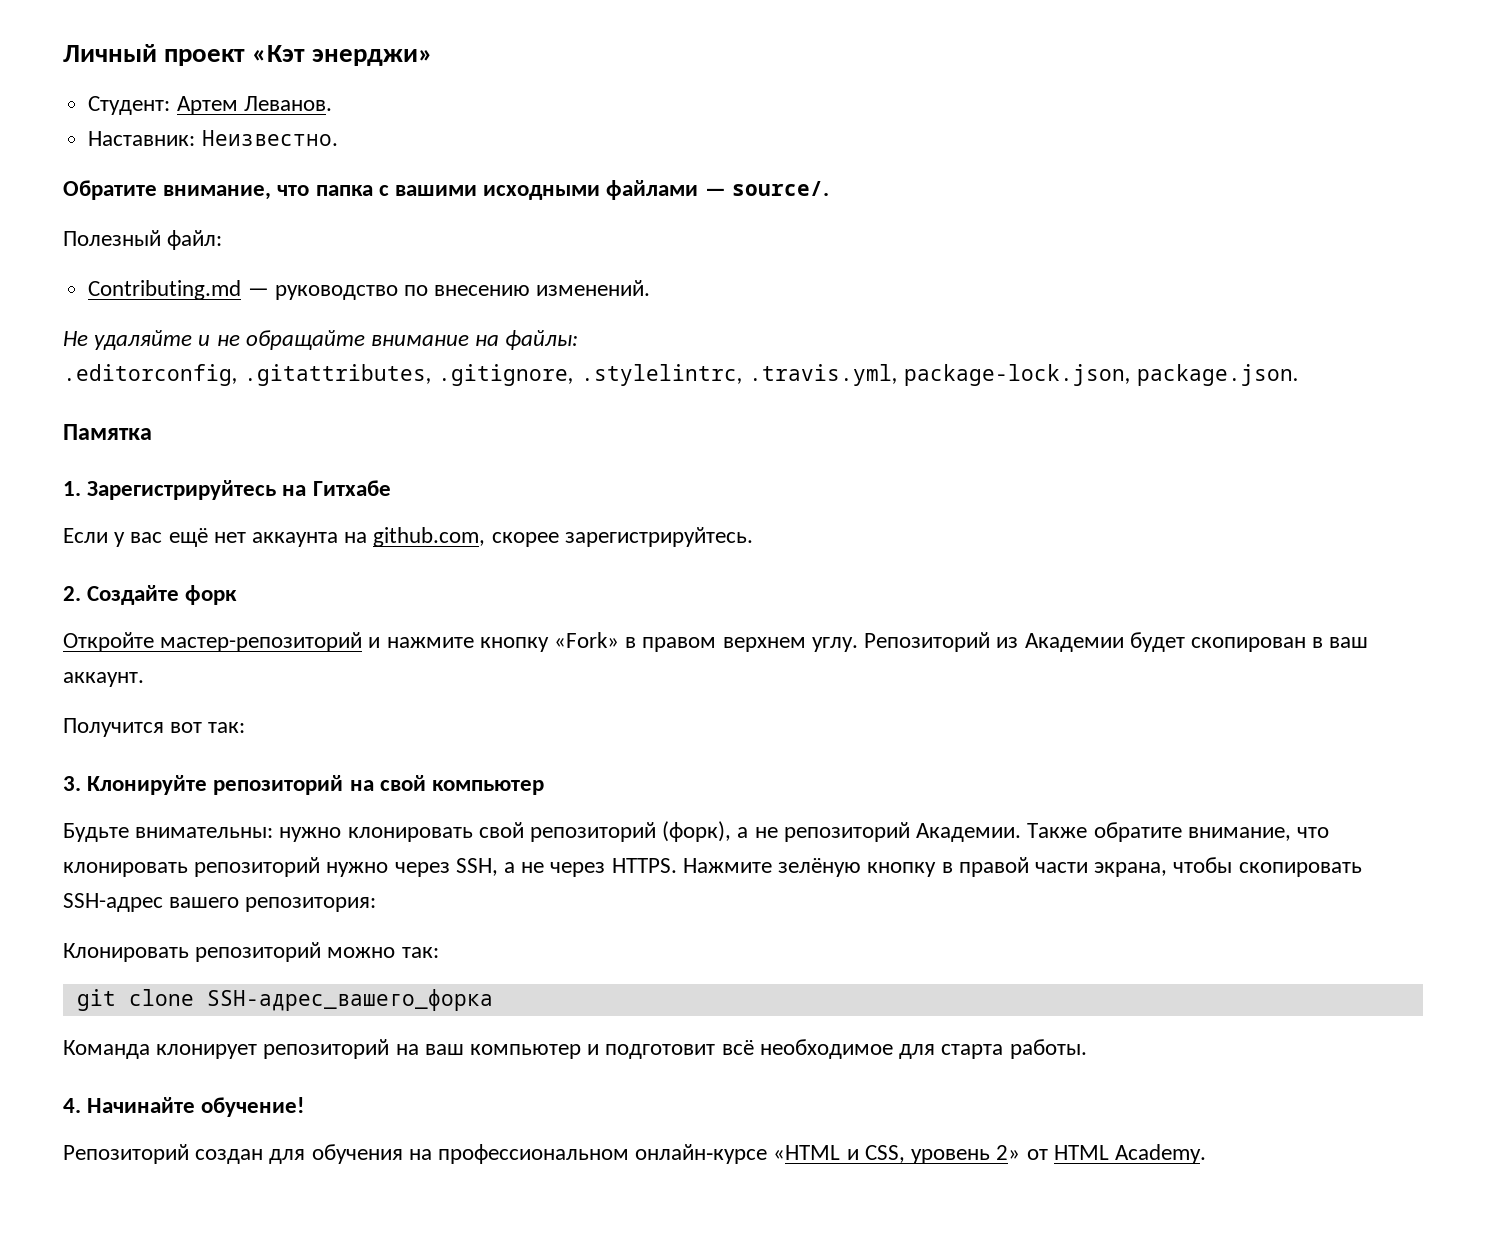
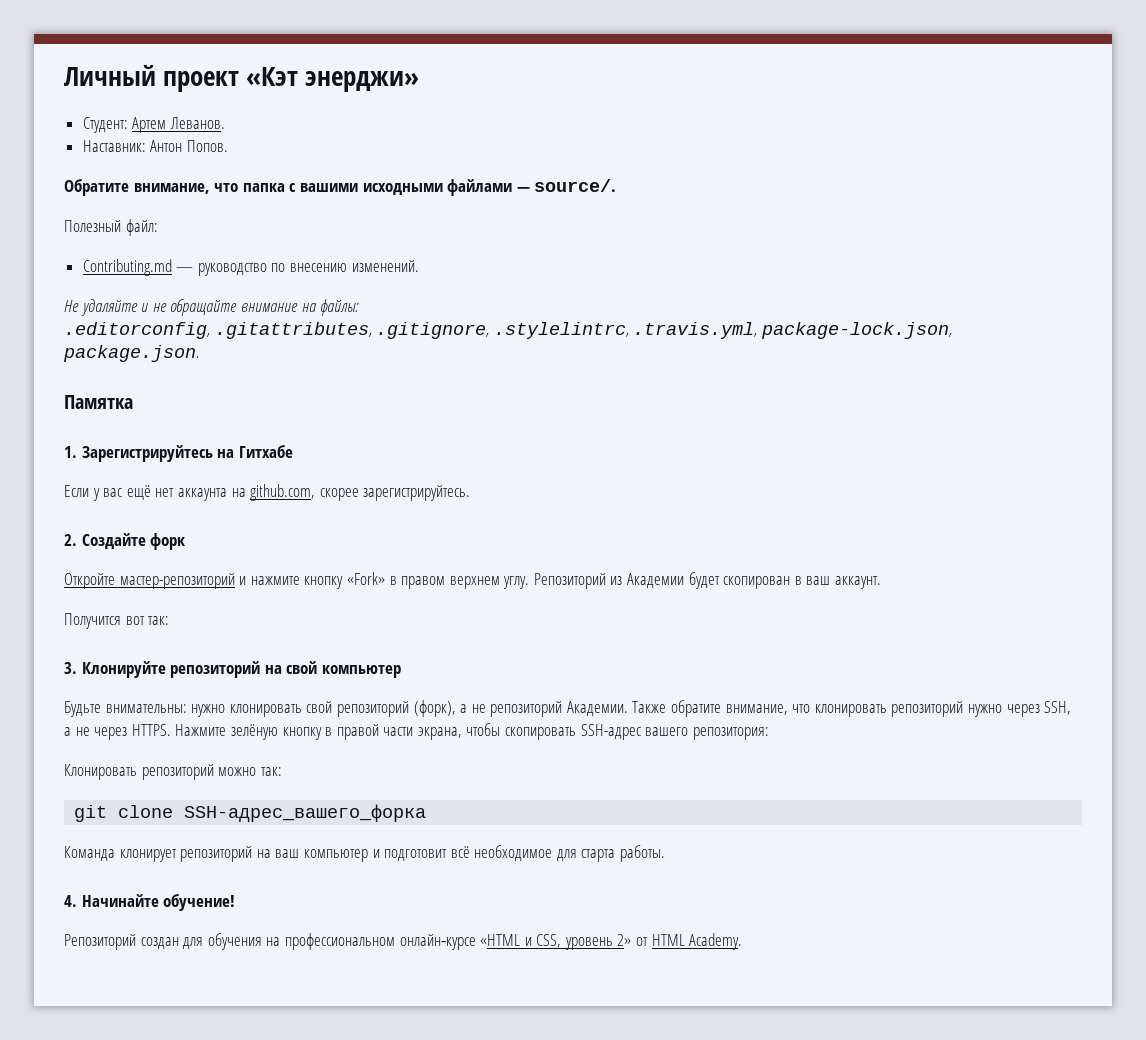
[201,130,338,146] Неизвестно. -> [150,140,228,152] Антон Попов.

